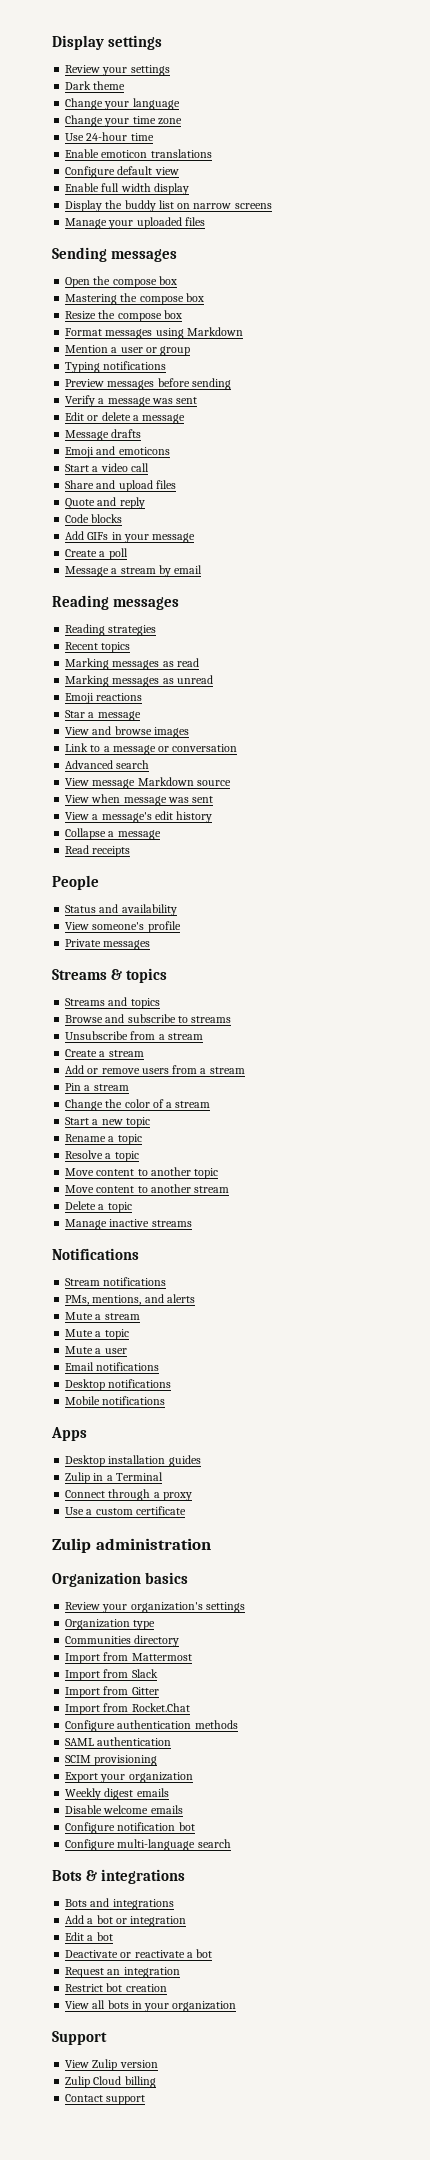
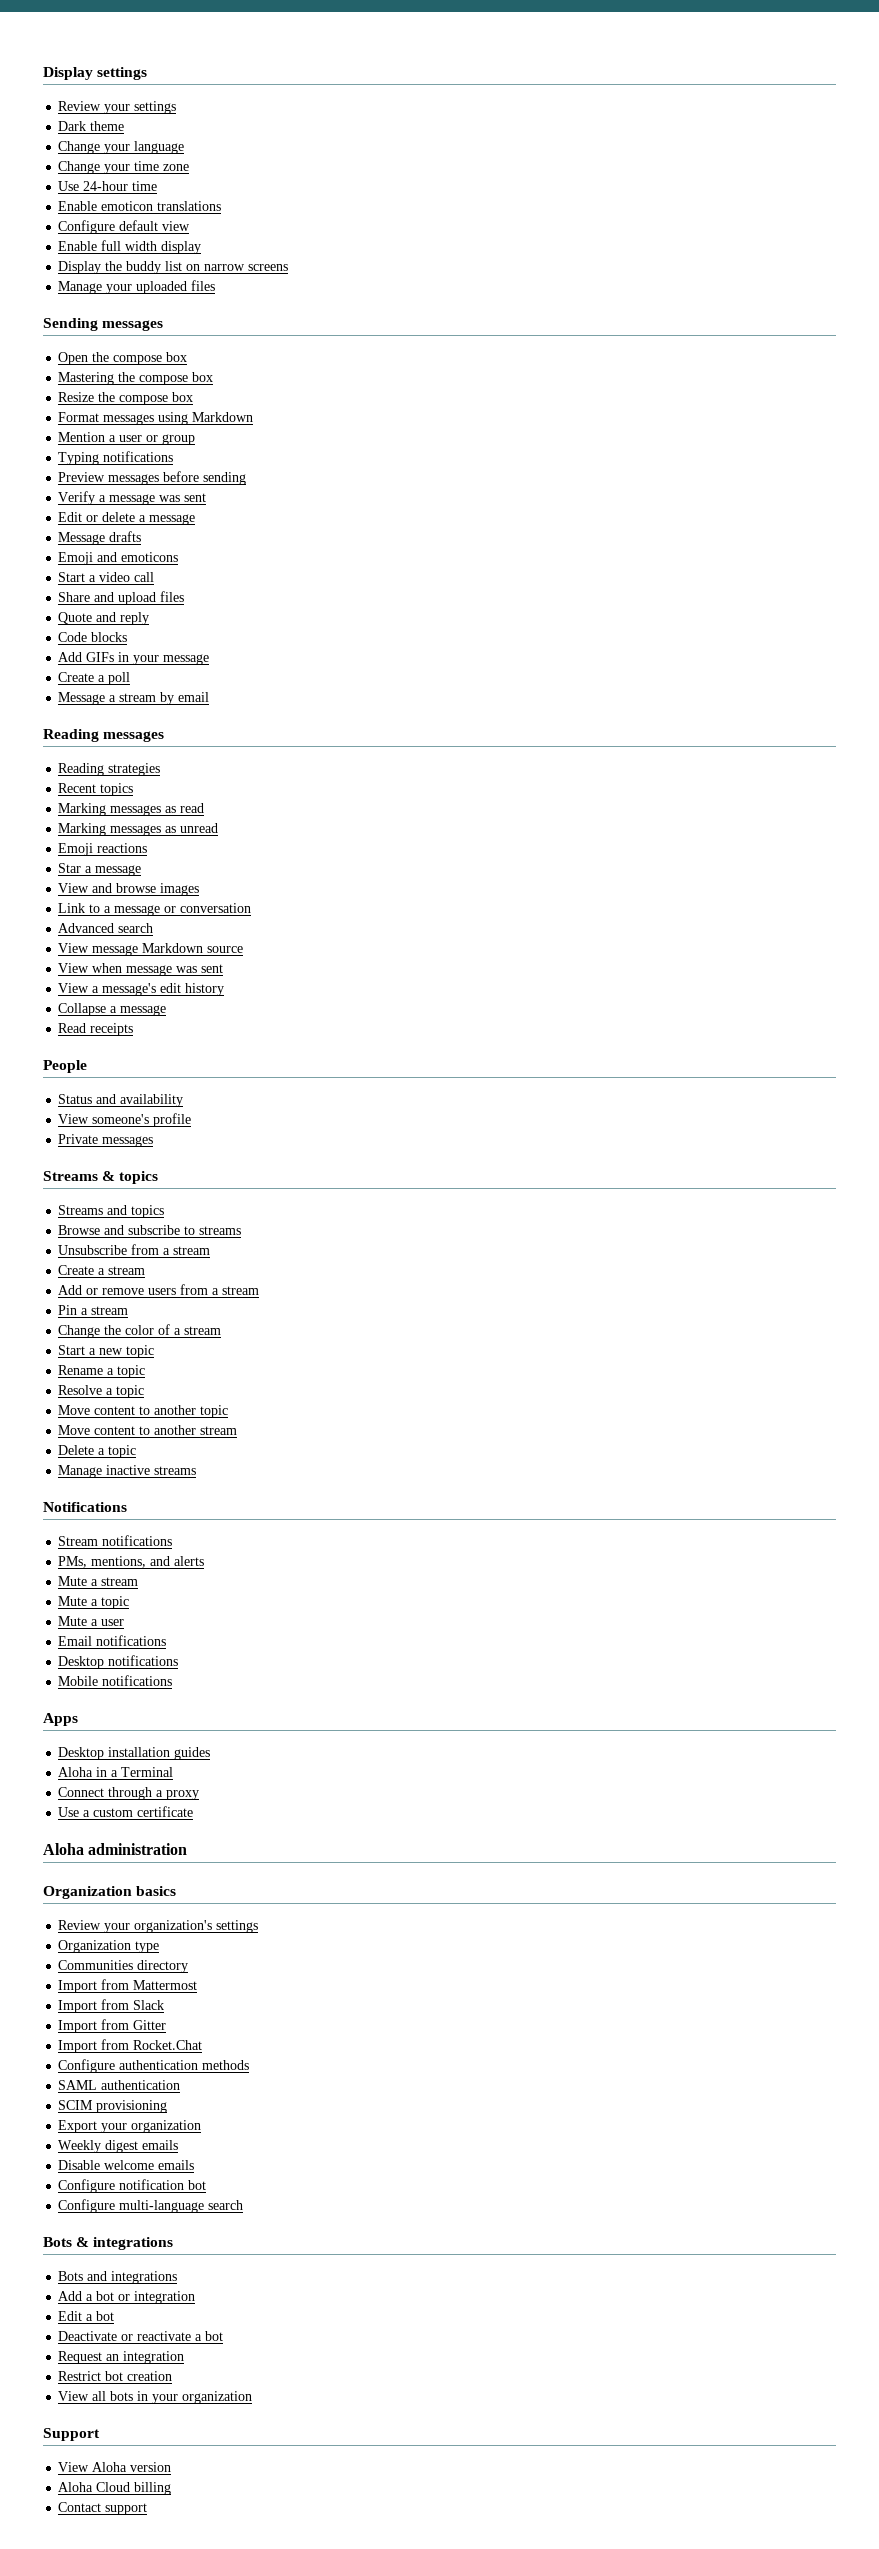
[65,1472,91,1484] Zulip -> [58,1767,94,1777] Aloha
[52,1538,91,1553] Zulip -> [43,1843,84,1855] Aloha
[92,2059,118,2071] Zulip -> [92,2462,128,2472] Aloha
[65,2076,91,2088] Zulip -> [58,2482,94,2492] Aloha

